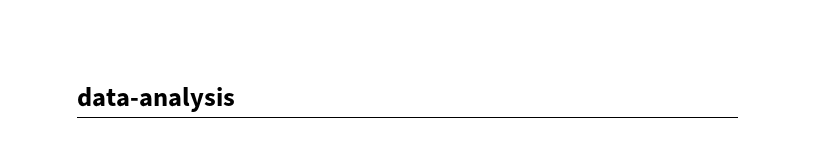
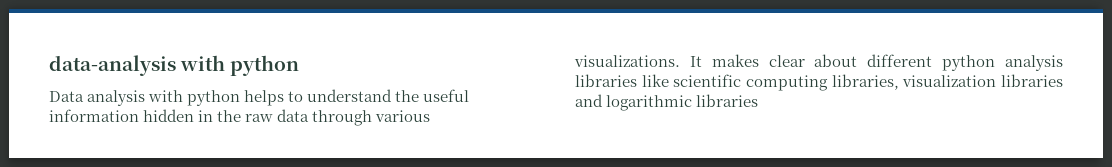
(235, 99) none -> [180,55,300,76] [49,89,470,106] [49,109,431,126] [574,54,1063,71] [575,74,1063,91] [575,94,759,111] with python // Data analysis with python helps to understand the useful information hidden in the raw data through various visualizations. It makes clear about different python analysis libraries like scientific computing libraries, visualization libraries and logarithmic libraries

